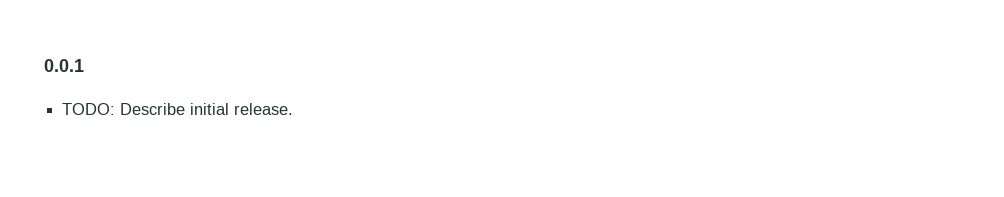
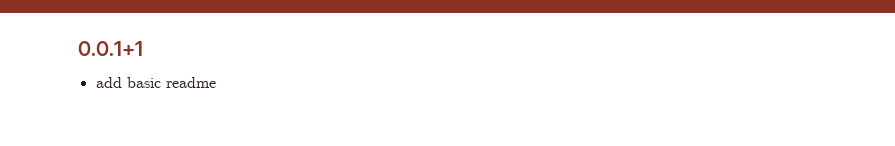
[44,59,84,72] [62,103,294,115] 0.0.1 // TODO: Describe initial release. -> [78,41,143,56] [95,77,216,88] 0.0.1+1 // add basic readme

